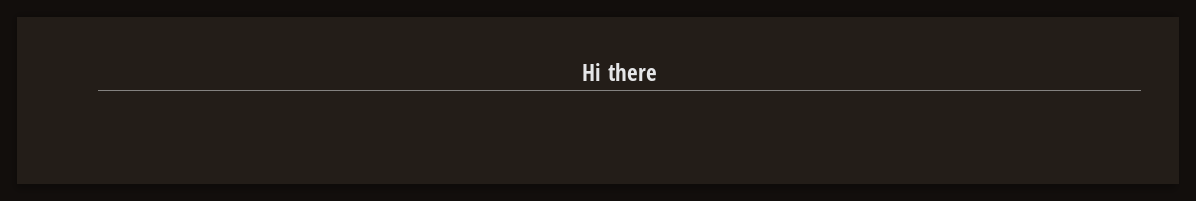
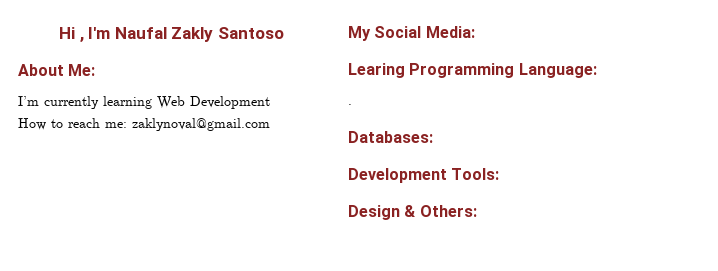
[607,63,657,81] there -> [79,27,284,42] [18,64,96,76] [18,96,270,109] [18,118,270,131] [348,26,475,41] [348,63,597,78] [348,104,352,105] [348,131,433,143] [348,168,500,183] [348,205,477,220] , I'm Naufal Zakly Santoso // About Me: // I’m currently learning Web Development // How to reach me: zaklynoval@gmail.com // My Social Media: // Learing Programming Language: // . // Databases: // Development Tools: // Design & Others:

